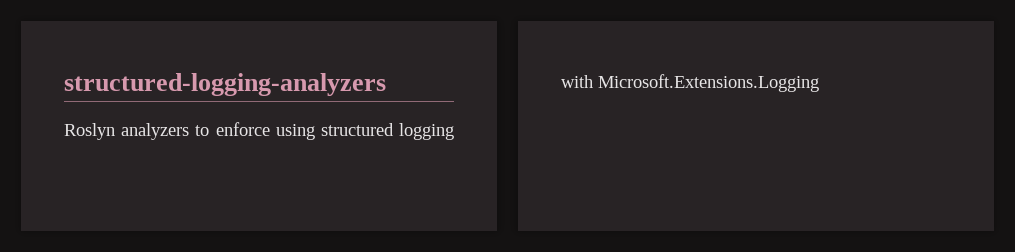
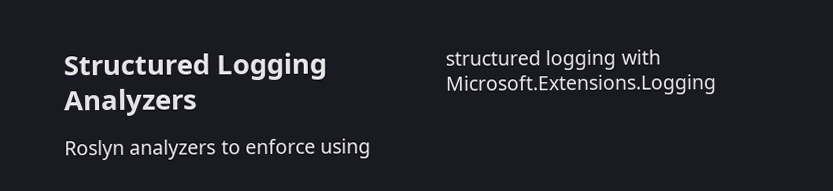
[64,73,386,96] structured-logging-analyzers -> [63,52,328,81] [63,88,198,117] Structured Logging Analyzers

